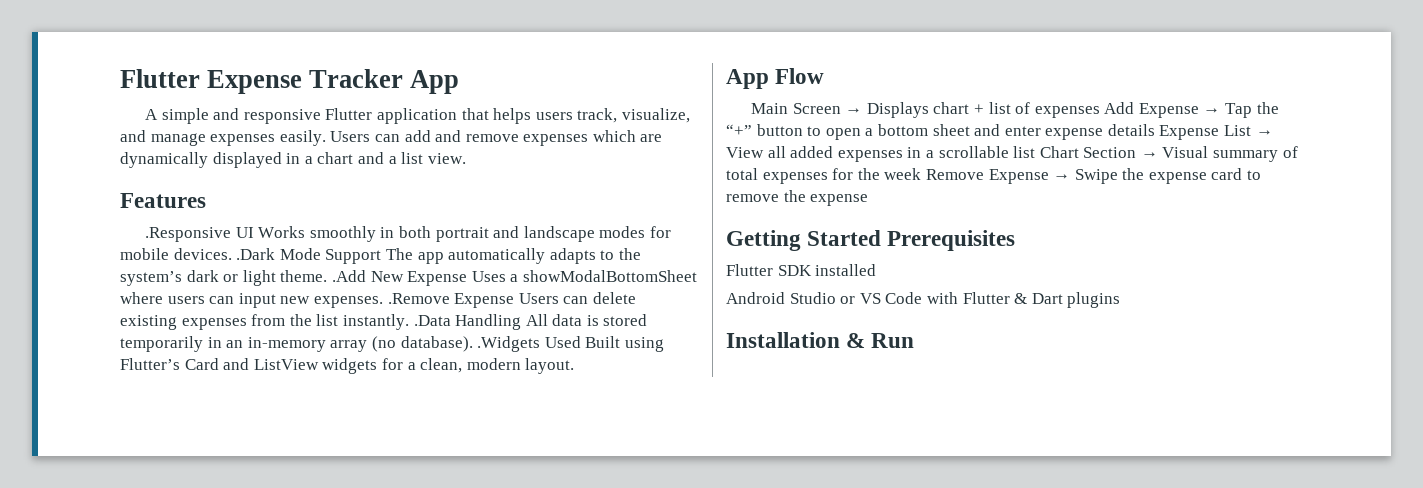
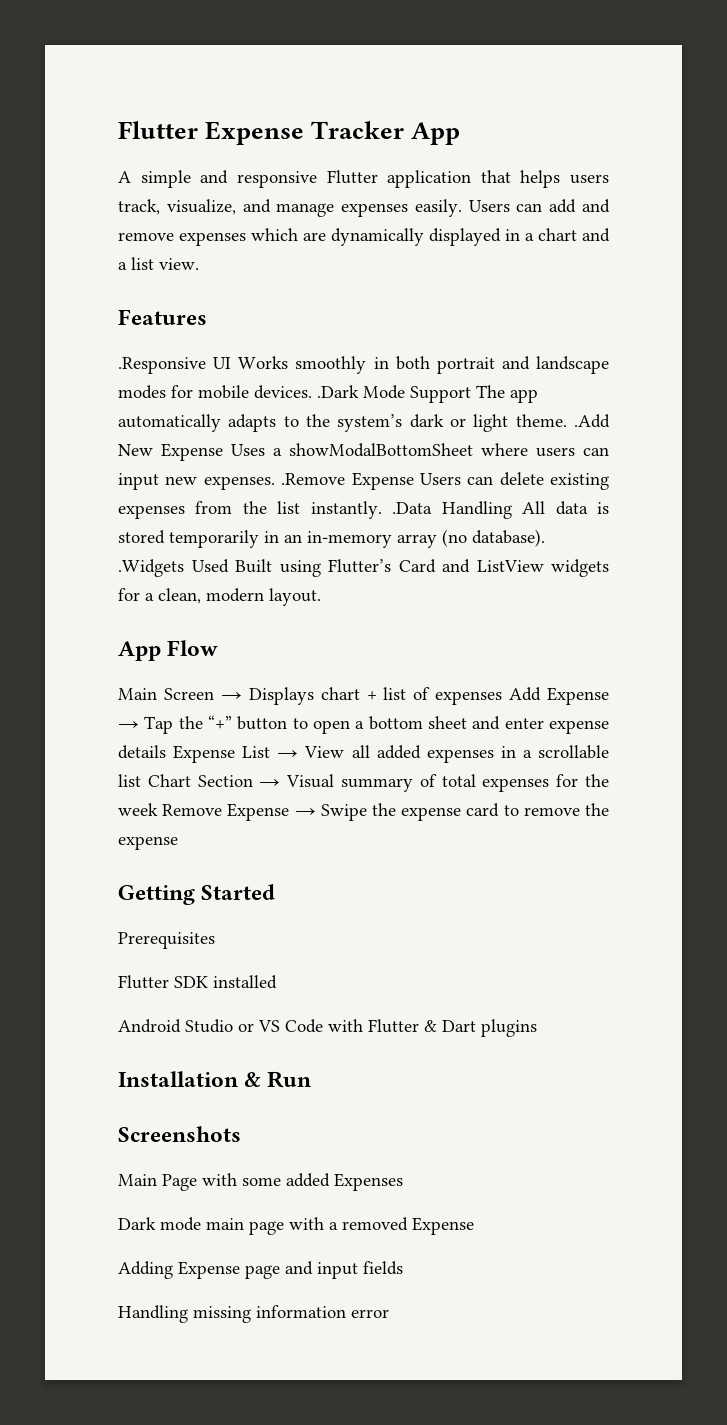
(882, 238) none -> (276, 892) //
(915, 340) none -> [118,1126,241,1142] [118,1173,403,1191] [118,1217,474,1235] [118,1261,403,1279] [118,1305,389,1323] // Screenshots // Main Page with some added Expenses // Dark mode main page with a removed Expense // Adding Expense page and input fields // Handling missing information error

